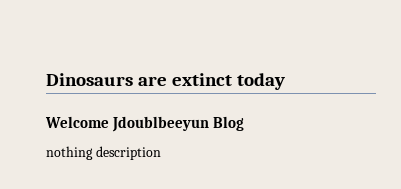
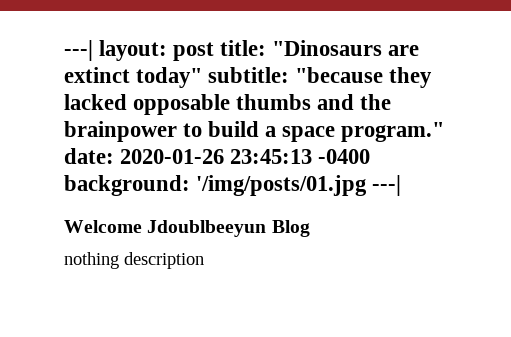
[46,73,286,90] Dinosaurs are extinct today -> [64,40,420,61] [64,67,433,88] [64,94,392,115] [64,121,445,142] [64,148,371,164] [64,175,402,196] ---| layout: post title: "Dinosaurs are extinct today" subtitle: "because they lacked opposable thumbs and the brainpower to build a space program." date: 2020-01-26 23:45:13 -0400 background: '/img/posts/01.jpg ---|

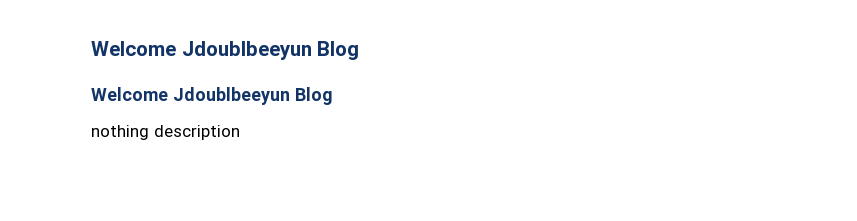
[64,40,420,61] [64,67,433,88] [64,94,392,115] [64,121,445,142] [64,148,371,164] [64,175,402,196] ---| layout: post title: "Dinosaurs are extinct today" subtitle: "because they lacked opposable thumbs and the brainpower to build a space program." date: 2020-01-26 23:45:13 -0400 background: '/img/posts/01.jpg ---| -> [91,41,360,60] Welcome Jdoublbeeyun Blog

